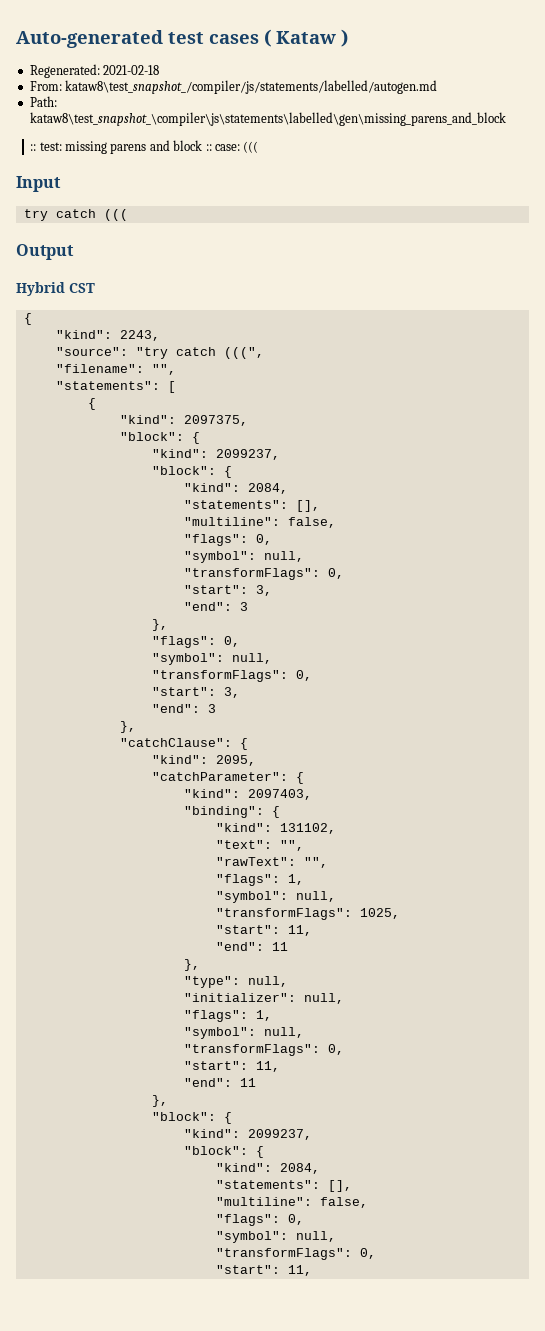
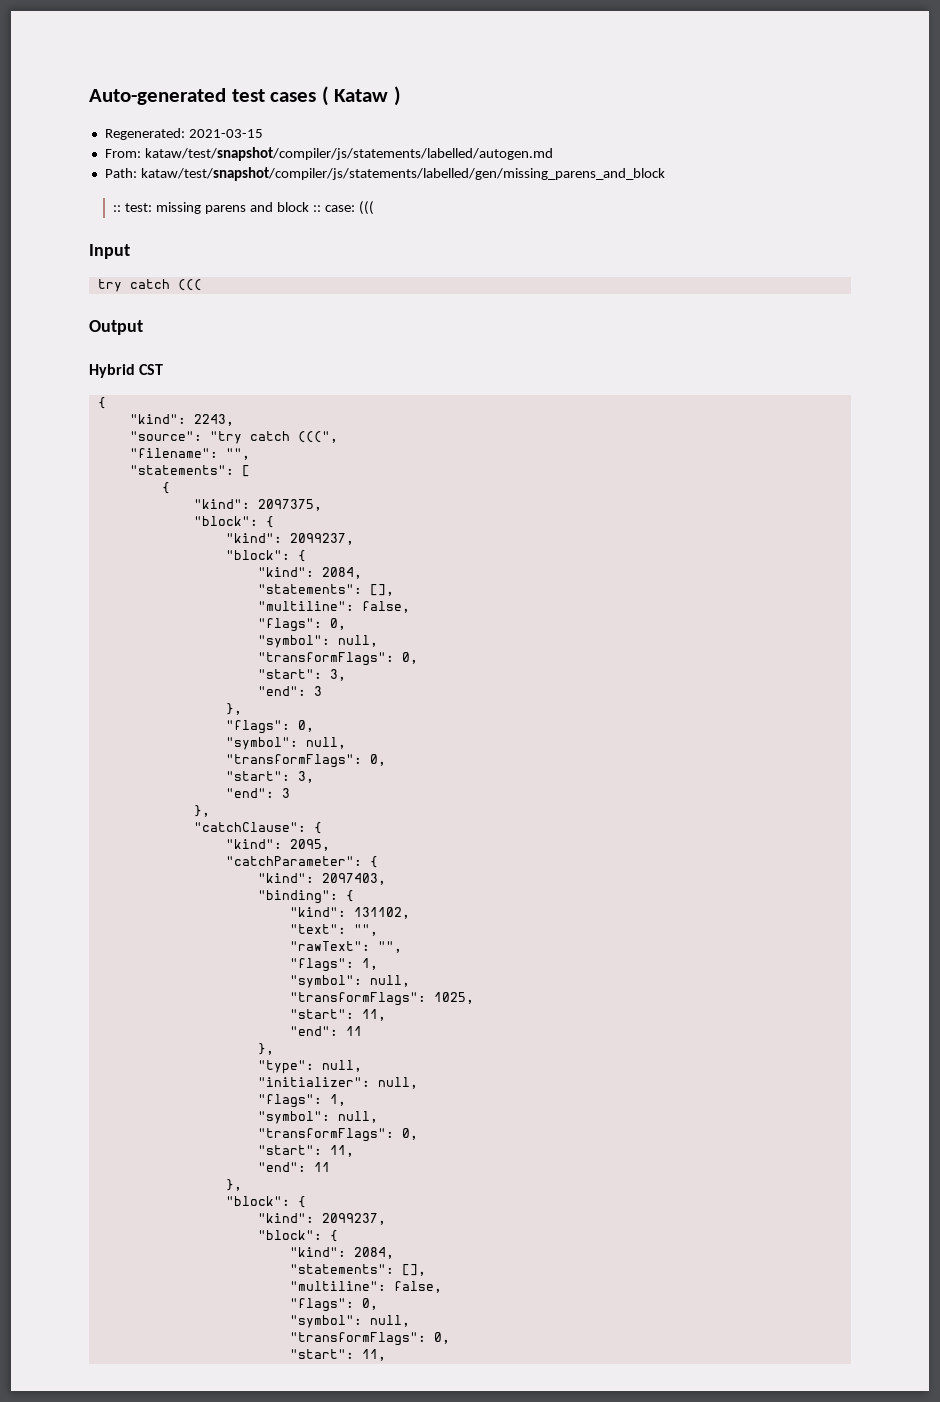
[103,65,160,75] 2021-02-18 -> [188,129,263,138] 2021-03-15
[65,80,438,94] kataw8\test_snapshot_/compiler/js/statements/labelled/autogen.md -> [144,147,553,161] kataw/test/snapshot/compiler/js/statements/labelled/autogen.md
[29,112,506,126] kataw8\test_snapshot_\compiler\js\statements\labelled\gen\missing_parens_and_block -> [140,167,665,181] kataw/test/snapshot/compiler/js/statements/labelled/gen/missing_parens_and_block

